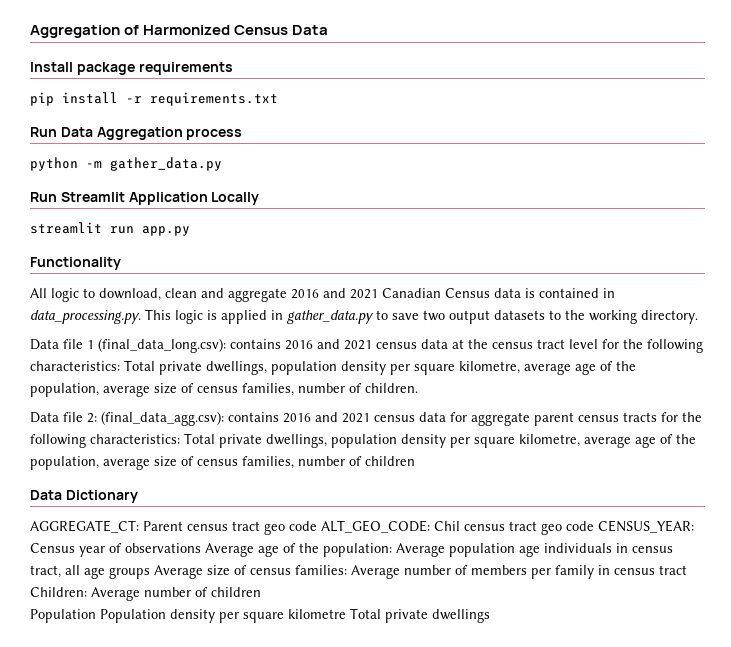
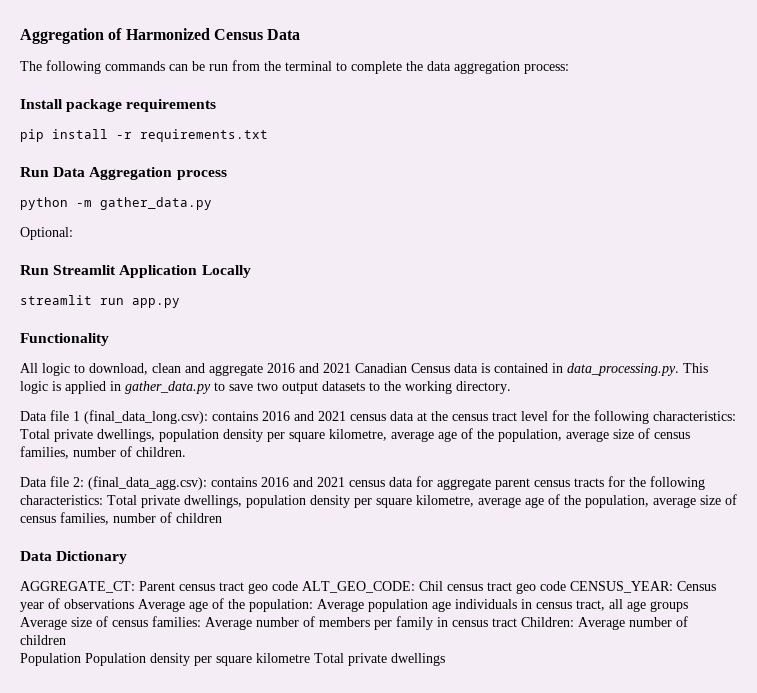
(329, 30) none -> [20,60,569,74] // The following commands can be run from the terminal to complete the data aggregation process:
(222, 164) none -> [20,227,73,240] // Optional:

